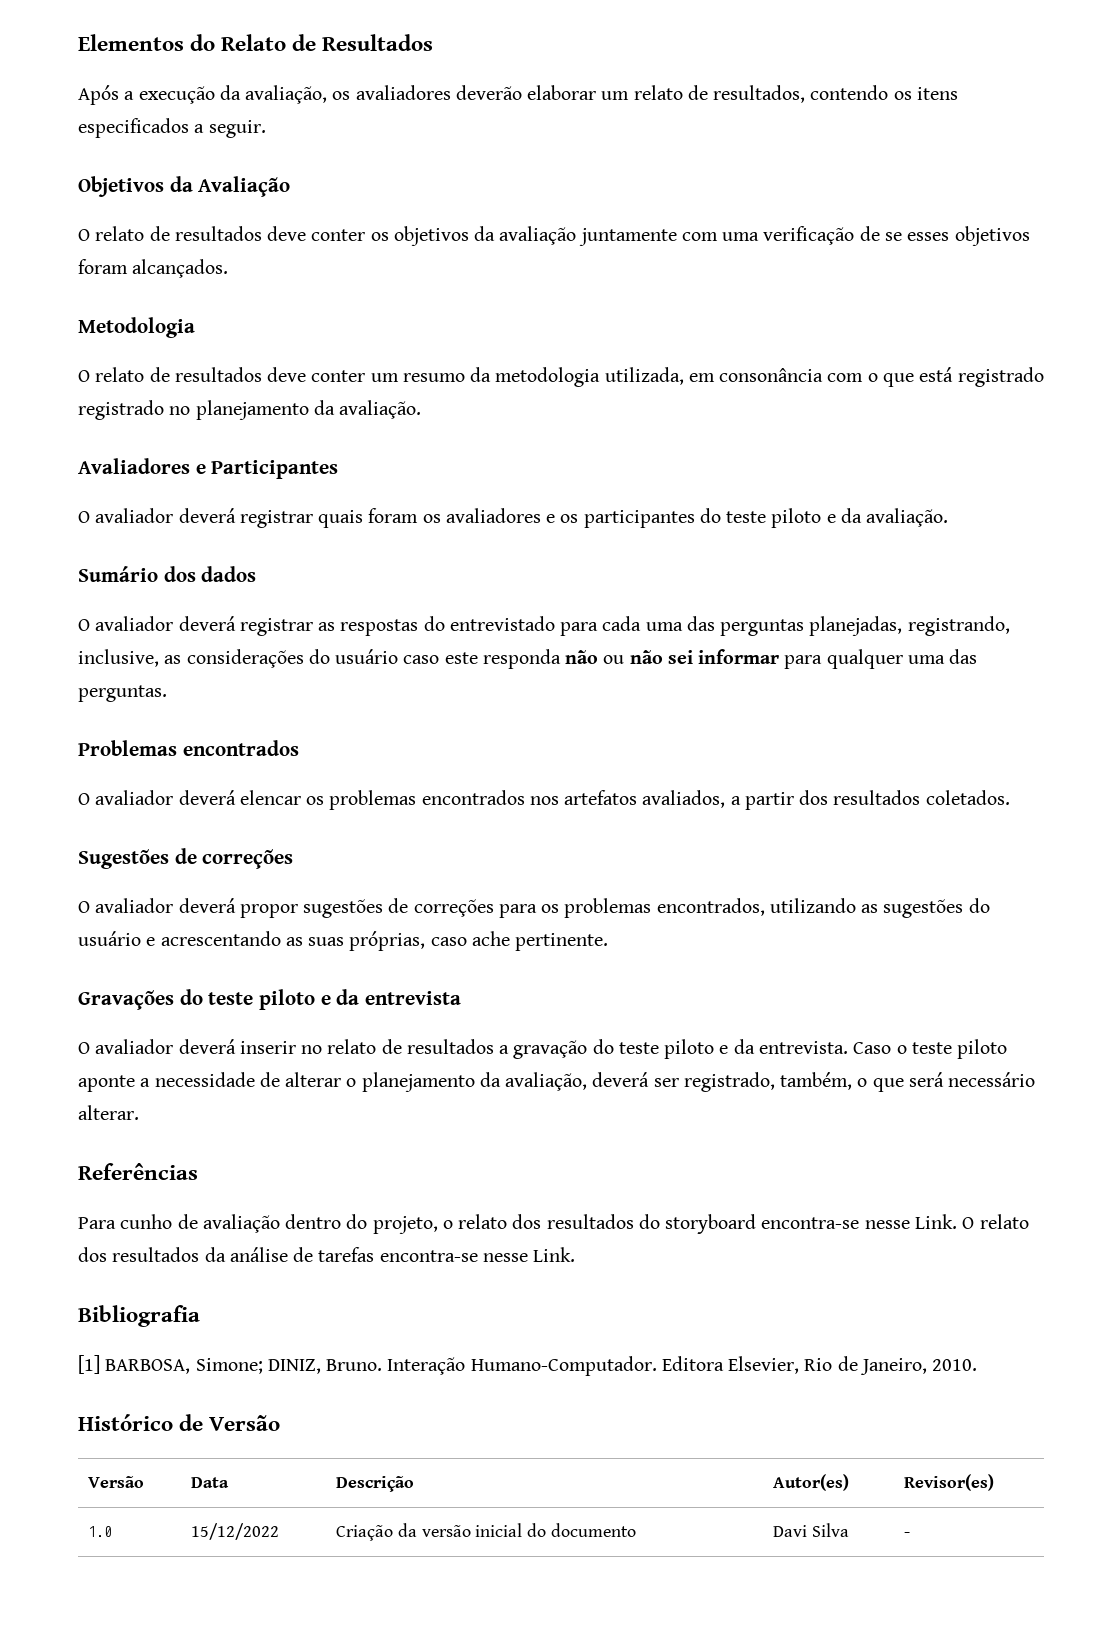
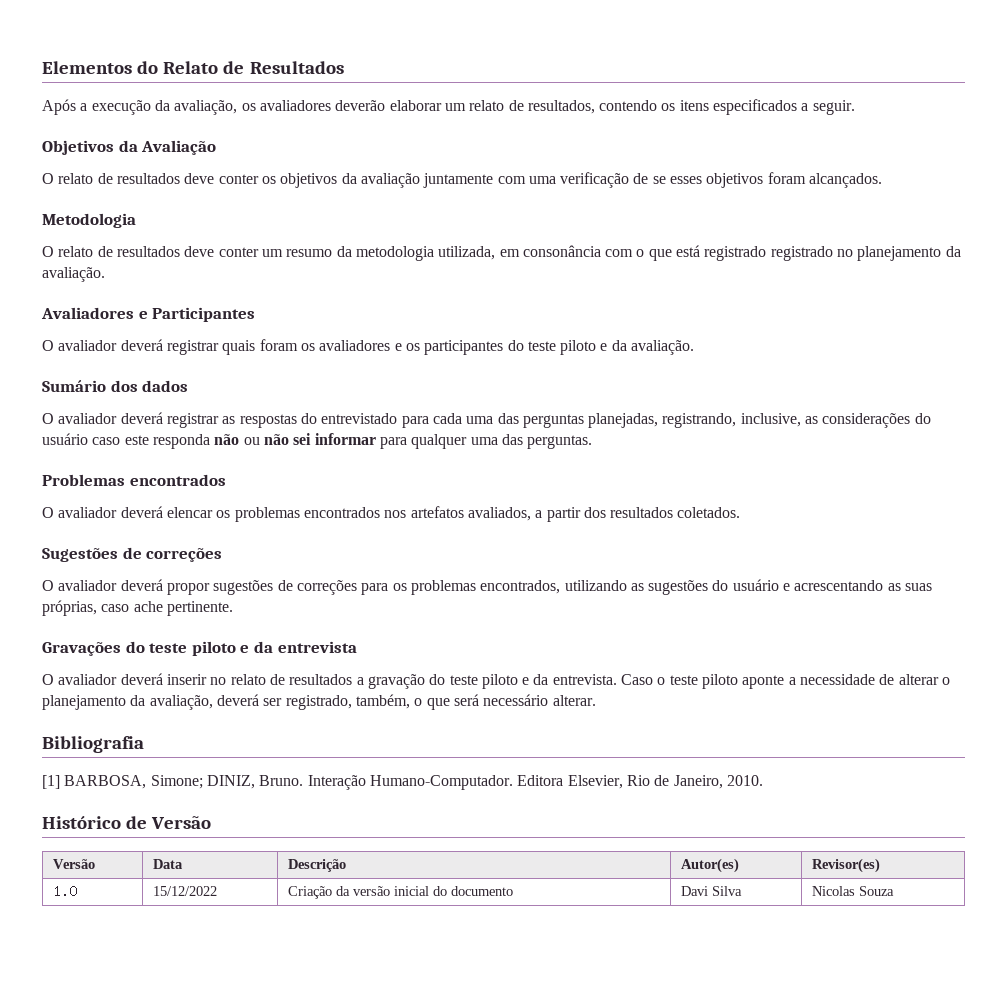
[78,1163,198,1180] [78,1214,1029,1234] [78,1247,576,1262] // Referências // Para cunho de avaliação dentro do projeto, o relato dos resultados do storyboard encontra-se nesse Link. O relato dos resultados da análise de tarefas encontra-se nesse Link. -> (596, 700) none
[904,1532,911,1537] - -> [812,886,895,896] Nicolas Souza

